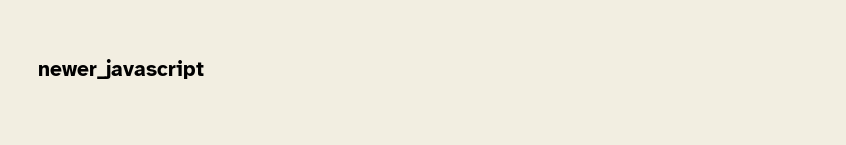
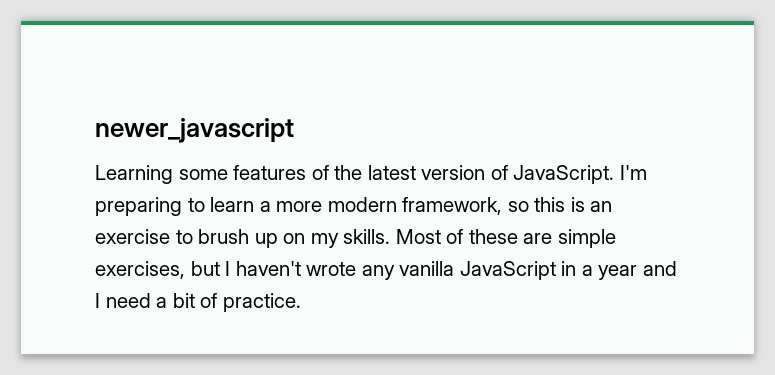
(204, 69) none -> [95,165,647,184] [95,197,613,216] [95,229,616,248] [95,261,677,280] [95,293,301,312] // Learning some features of the latest version of JavaScript. I'm preparing to learn a more modern framework, so this is an exercise to brush up on my skills. Most of these are simple exercises, but I haven't wrote any vanilla JavaScript in a year and I need a bit of practice.

